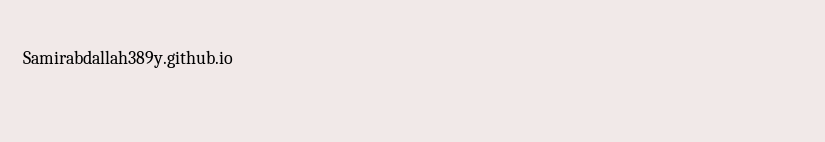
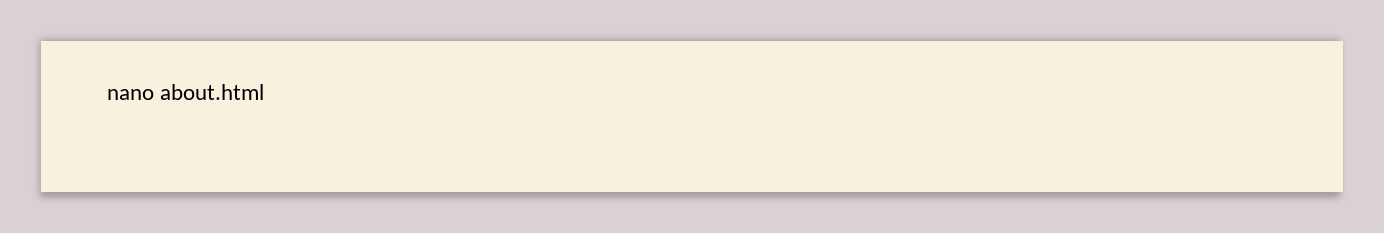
[23,50,233,68] Samirabdallah389y.github.io -> [107,84,265,100] nano about.html

